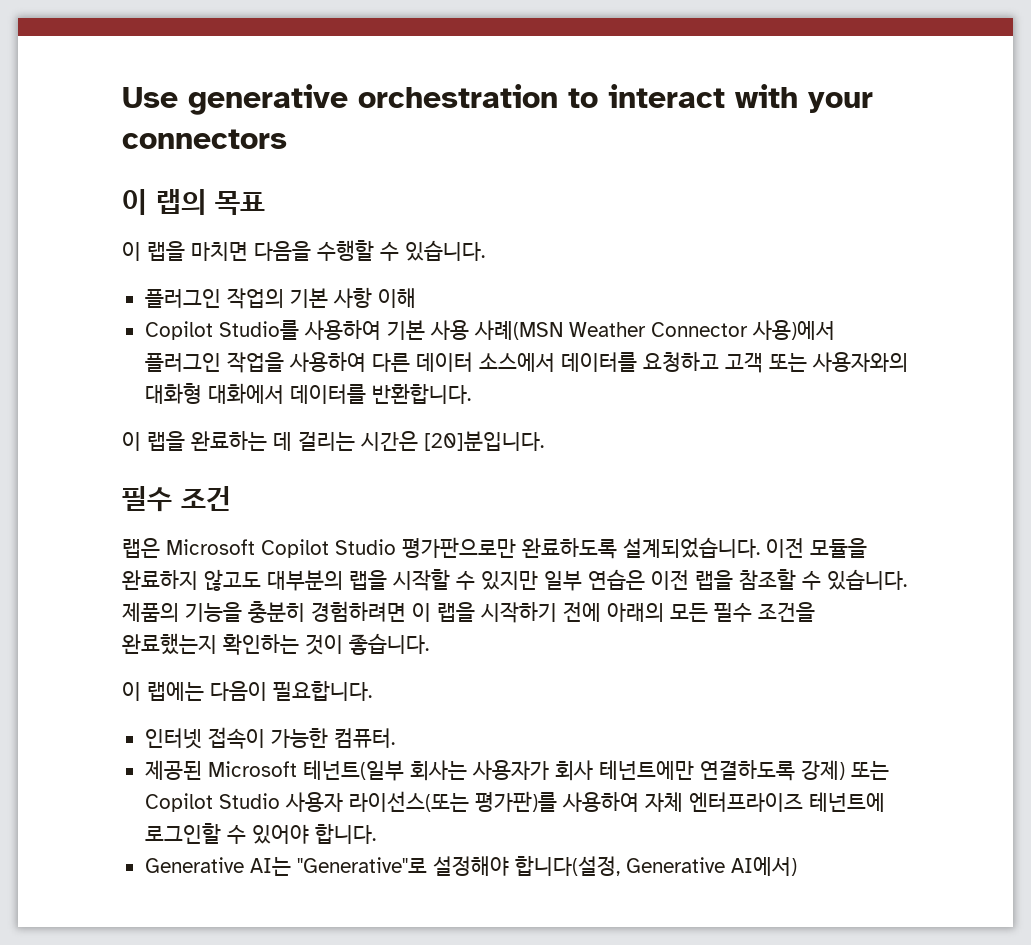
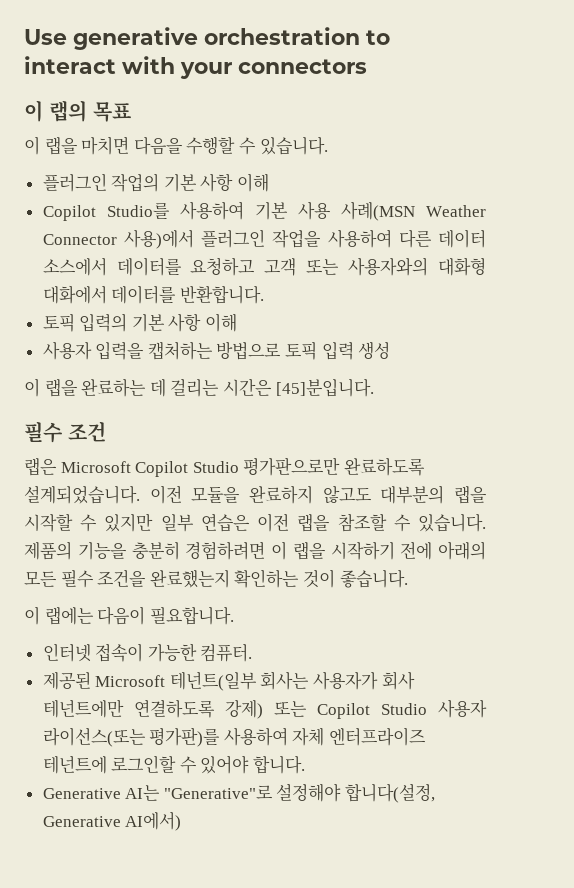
(471, 393) none -> [42,313,238,332] [42,341,391,360] // 토픽 입력의 기본 사항 이해 // 사용자 입력을 캡처하는 방법으로 토픽 입력 생성
[424,431,544,451] [20]분입니다. -> [275,379,374,397] [45]분입니다.

